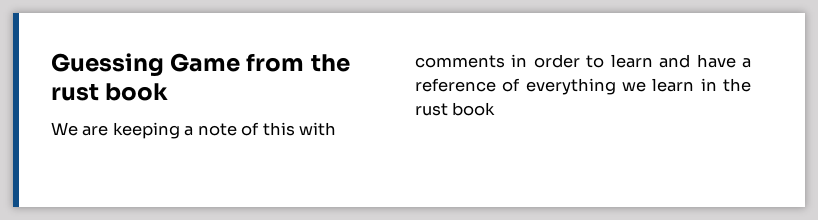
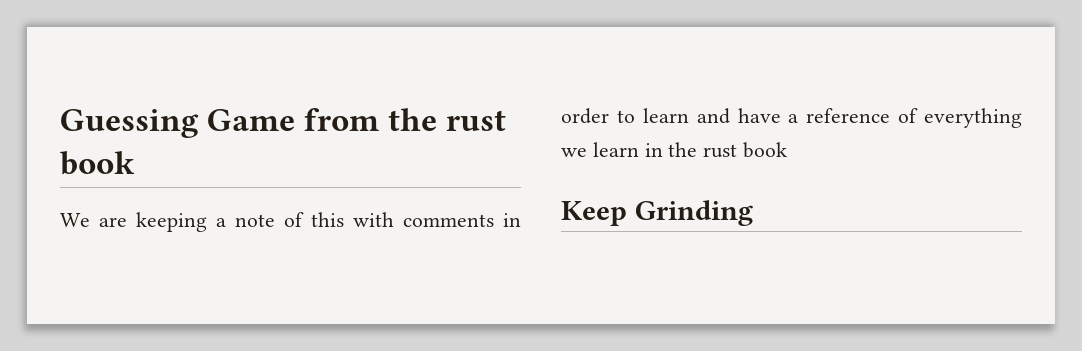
(496, 109) none -> [561,200,753,226] // Keep Grinding

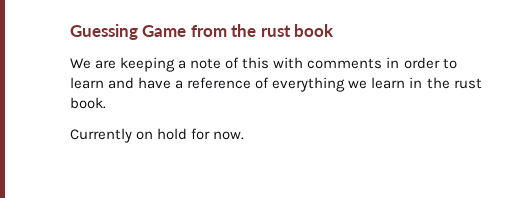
[743,142,788,158] [561,200,753,226] book // Keep Grinding -> [70,97,106,109] [70,128,245,143] book. // Currently on hold for now.

